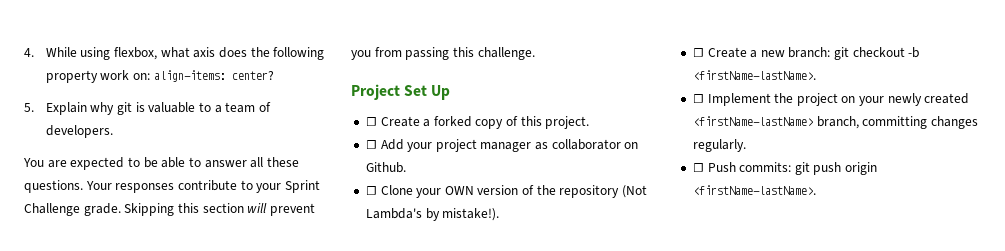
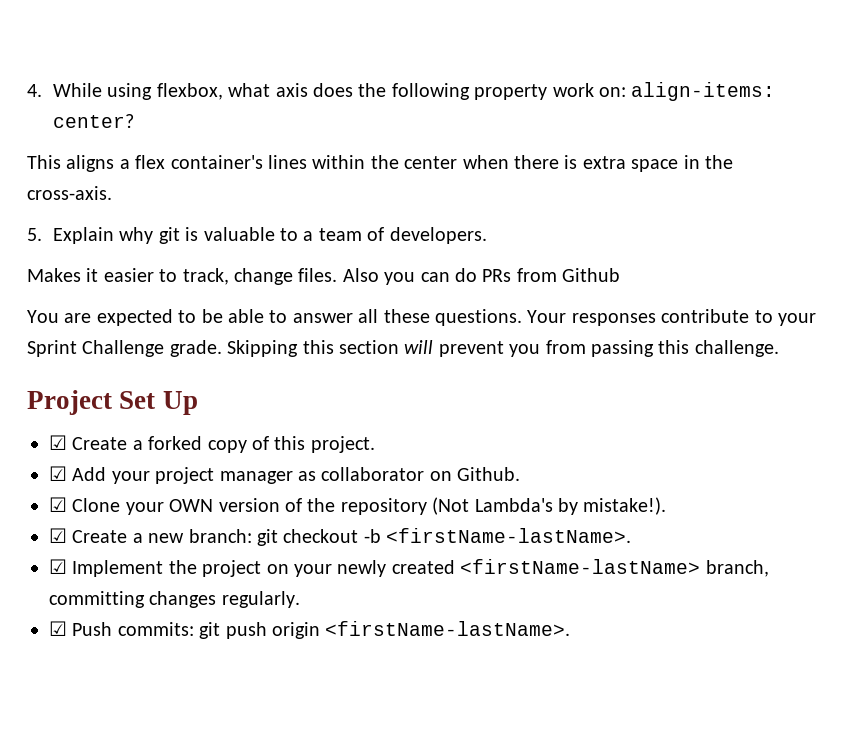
(274, 75) none -> [27,155,733,172] [27,186,112,200] // This aligns a flex container's lines within the center when there is extra space in the cross-axis.
(113, 131) none -> [27,268,621,285] // Makes it easier to track, change files. Also you can do PRs from Github
[365,117,377,126] ☐ -> [49,435,67,450] ☑
[365,140,377,149] ☐ -> [49,466,67,481] ☑
[365,186,377,195] ☐ -> [49,497,67,512] ☑
[692,48,704,57] ☐ -> [49,528,67,543] ☑
[692,94,704,103] ☐ -> [49,559,67,574] ☑
[692,163,704,172] ☐ -> [49,621,67,636] ☑

